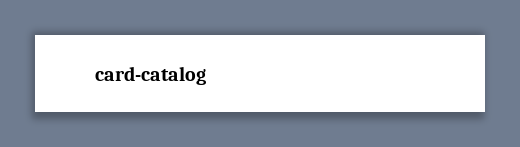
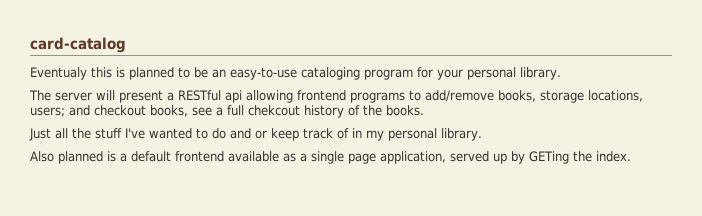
(206, 75) none -> [30,67,561,80] [29,90,643,103] [30,105,424,118] [29,128,482,141] [30,151,631,164] // Eventualy this is planned to be an easy-to-use cataloging program for your personal library. // The server will present a RESTful api allowing frontend programs to add/remove books, storage locations, users; and checkout books, see a full chekcout history of the books. // Just all the stuff I've wanted to do and or keep track of in my personal library. // Also planned is a default frontend available as a single page application, served up by GETing the index.

